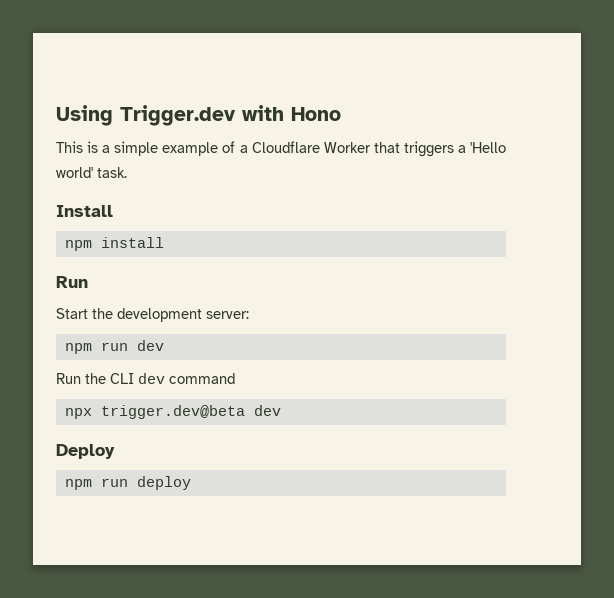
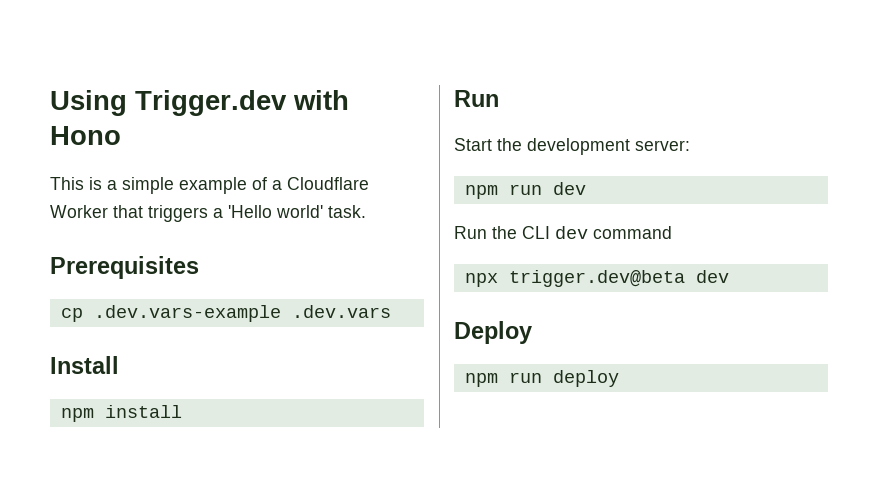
(127, 172) none -> [50,256,199,279] [60,305,391,322] // Prerequisites // cp .dev.vars-example .dev.vars

